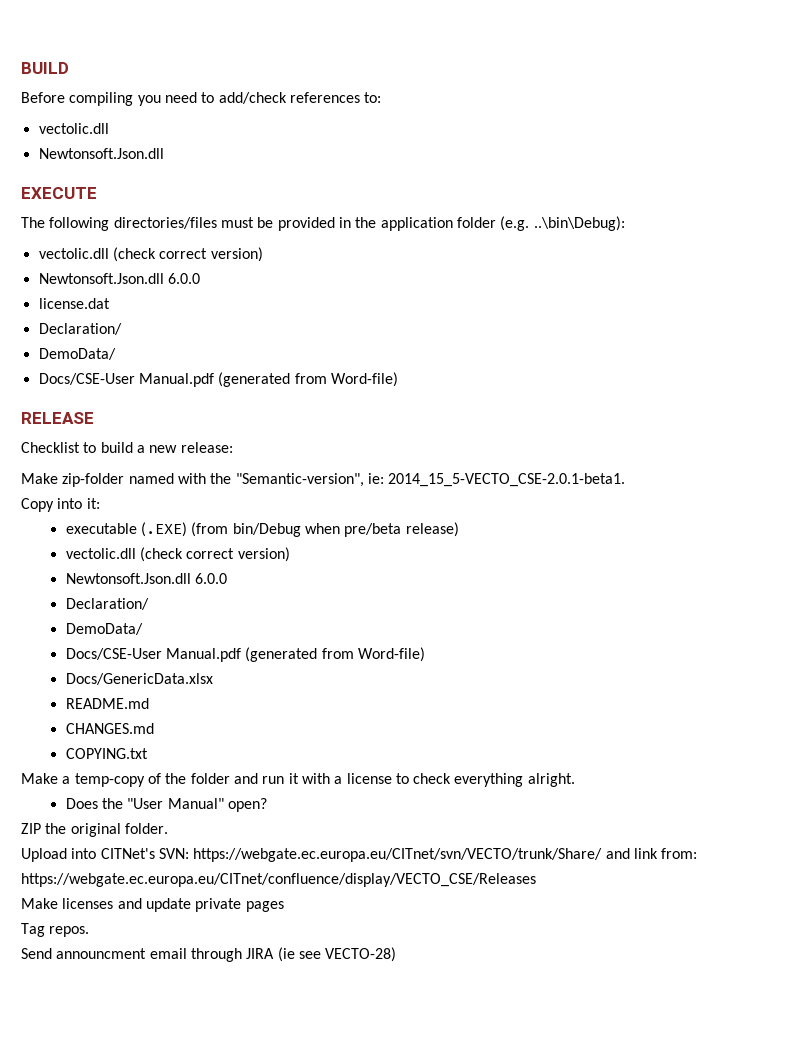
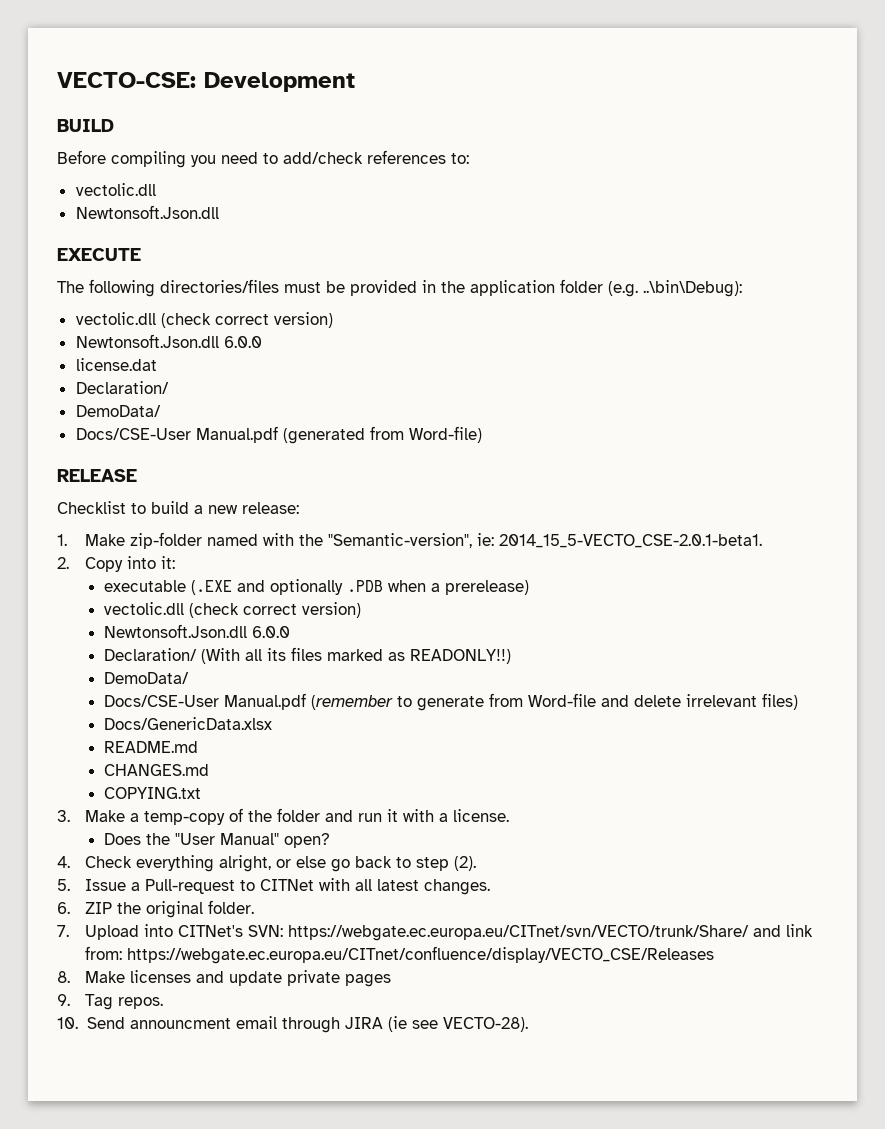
(21, 68) none -> [57,72,355,92] VECTO-CSE: Development //
(233, 447) none -> [57,534,67,546] 1.
(626, 480) none -> [57,557,69,569] 2.
[141,522,459,537] (.EXE) (from bin/Debug when pre/beta release) -> [190,579,529,595] (.EXE and optionally .PDB when a prerelease)
[65,623,143,635] [65,647,426,662] // DemoData/ // Docs/CSE-User Manual.pdf (generated from Word-file) -> [200,647,511,664] [103,672,189,684] [103,693,798,711] (With all its files marked as READONLY!!) // DemoData/ // Docs/CSE-User Manual.pdf (remember to generate from Word-file and delete irrelevant files)
(148, 753) none -> [57,810,70,822] 3.
[346,773,575,787] license to check everything alright. -> [453,809,510,822] license.
(268, 805) none -> [57,855,477,872] [57,878,491,895] [57,902,70,914] 4. Check everything alright, or else go back to step (2). // 5. Issue a Pull-request to CITNet with all latest changes. // 6.
(168, 828) none -> [57,925,69,937] 7.
(536, 880) none -> [57,971,70,983] 8.
(284, 906) none -> [57,994,70,1006] 9.
(90, 931) none -> [57,1017,78,1029] 10.
[325,947,397,962] VECTO-28) -> [442,1017,528,1032] VECTO-28).

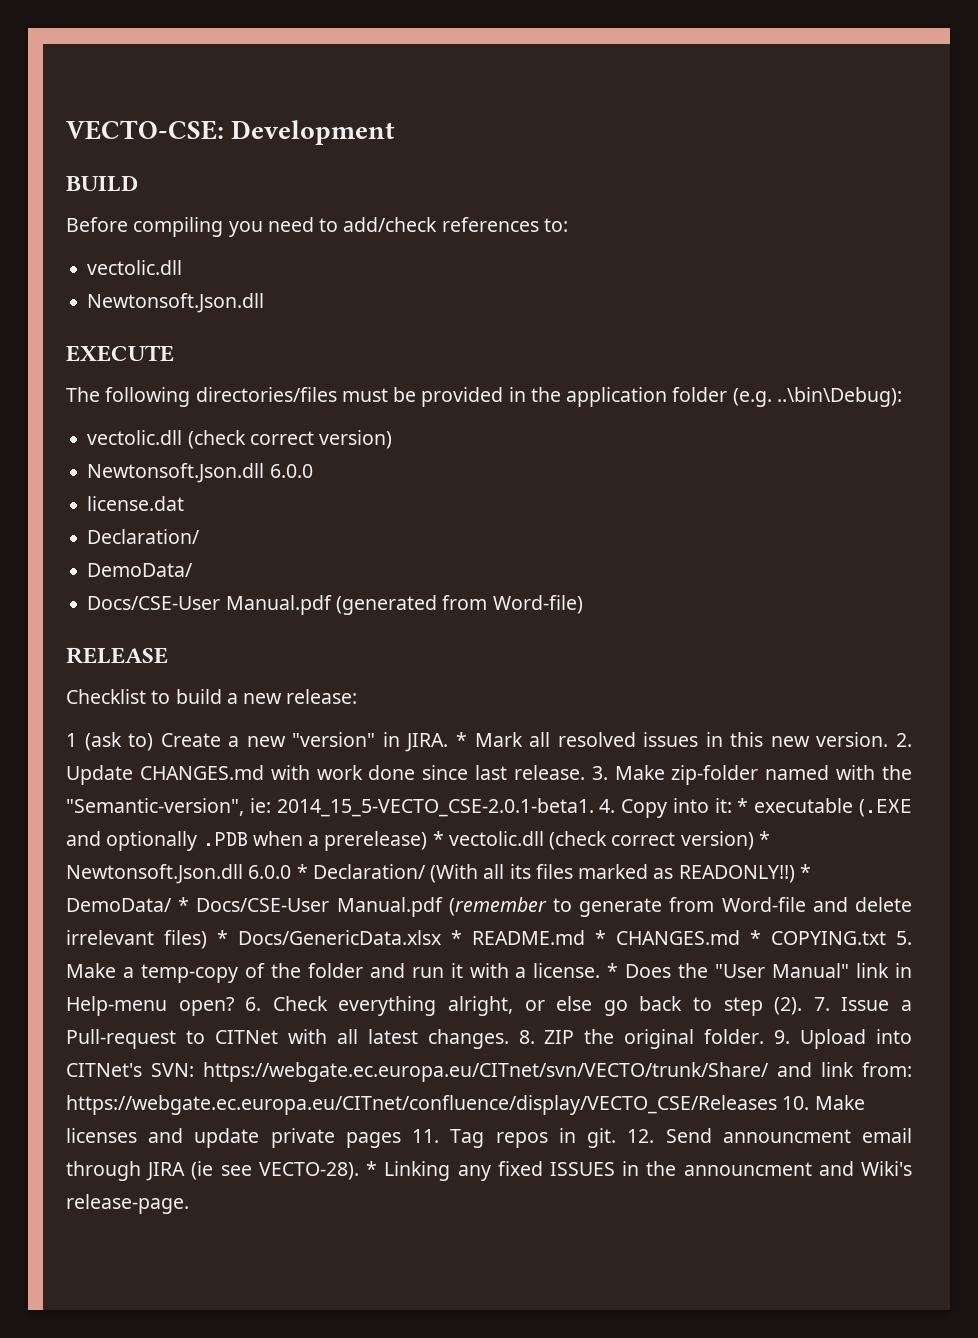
[57,534,67,546] 1. -> [66,732,912,752] [66,765,608,785] 1 (ask to) Create a new "version" in JIRA. * Mark all resolved issues in this new version. 2. Update CHANGES.md with work done since last release. 3.
[57,557,69,569] // 2. -> [599,799,616,813] 4.
(176, 562) // -> [737,798,749,813] *
[103,602,361,618] [103,624,290,638] // vectolic.dll (check correct version) // Newtonsoft.Json.dll 6.0.0 // -> [432,831,770,850] [66,864,308,884] * vectolic.dll (check correct version) * Newtonsoft.Json.dll 6.0.0 *
[103,672,189,684] // DemoData/ // -> [799,864,811,879] [66,897,190,912] * DemoData/ *
(798, 701) // -> [217,930,228,945] *
(272, 723) // -> [451,930,462,945] *
[103,764,209,776] // CHANGES.md // -> [595,930,761,945] * CHANGES.md *
[57,810,70,822] // 3. -> [896,931,912,945] 5.
(510, 815) // -> [607,963,619,978] *
(279, 839) none -> [856,963,913,978] [66,996,167,1016] link in Help-menu
[57,856,70,868] // 4. -> [245,997,262,1011] 6.
[57,879,70,891] // 5. -> [813,997,830,1011] 7.
[57,902,70,914] // 6. -> [518,1030,535,1044] 8.
[57,925,69,937] // 7. -> [774,1030,791,1044] 9.
[57,971,70,983] // 8. -> [782,1096,810,1110] 10.
[57,994,164,1010] [57,1017,78,1029] // 9. Tag repos. // 10. -> [412,1128,655,1148] 11. Tag repos in git. 12.
(528, 1024) none -> [366,1161,912,1181] [66,1194,189,1214] * Linking any fixed ISSUES in the announcment and Wiki's release-page.

